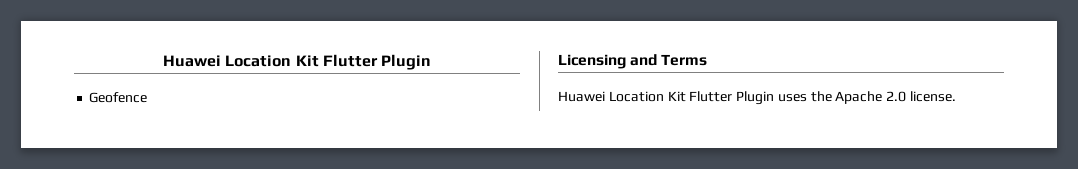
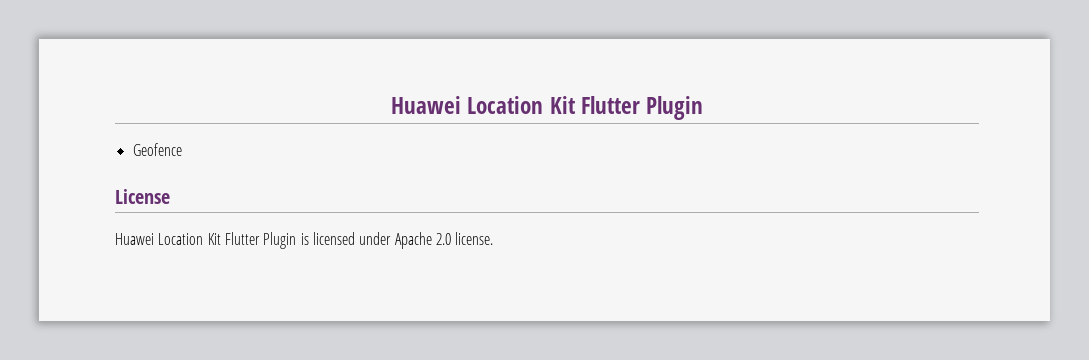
[558,54,708,69] [558,91,832,105] Licensing and Terms // Huawei Location Kit Flutter Plugin uses the -> [115,189,170,204] [115,232,392,249] License // Huawei Location Kit Flutter Plugin is licensed under

